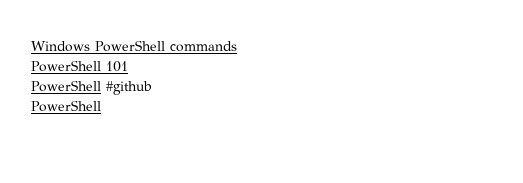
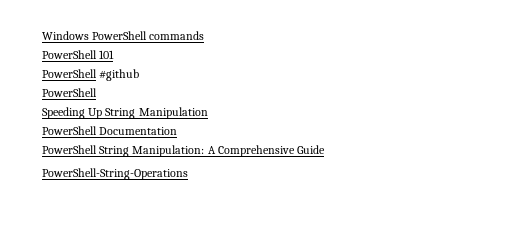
(101, 106) none -> [42,107,208,119] [42,126,178,135] [42,145,326,157] [42,168,188,180] // Speeding Up String Manipulation // PowerShell Documentation // PowerShell String Manipulation: A Comprehensive Guide // PowerShell-String-Operations

